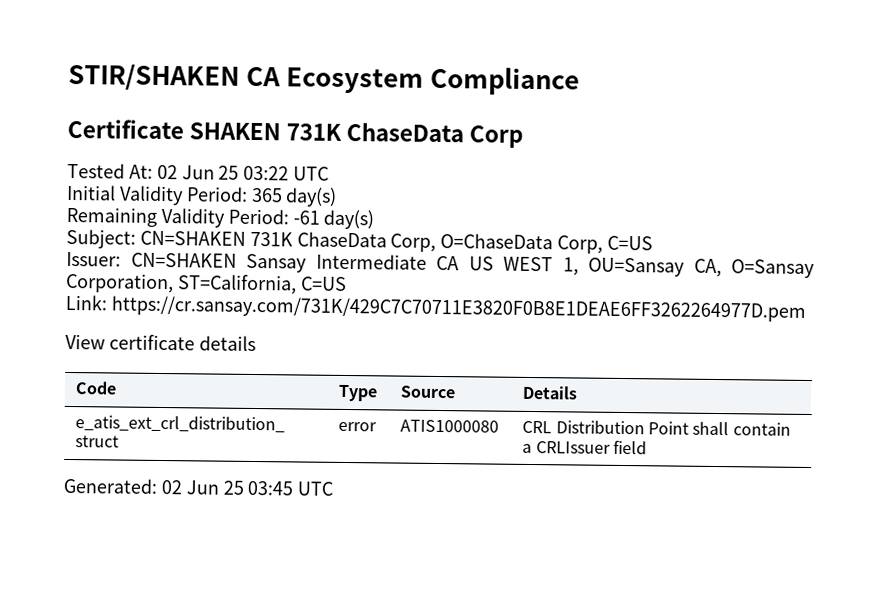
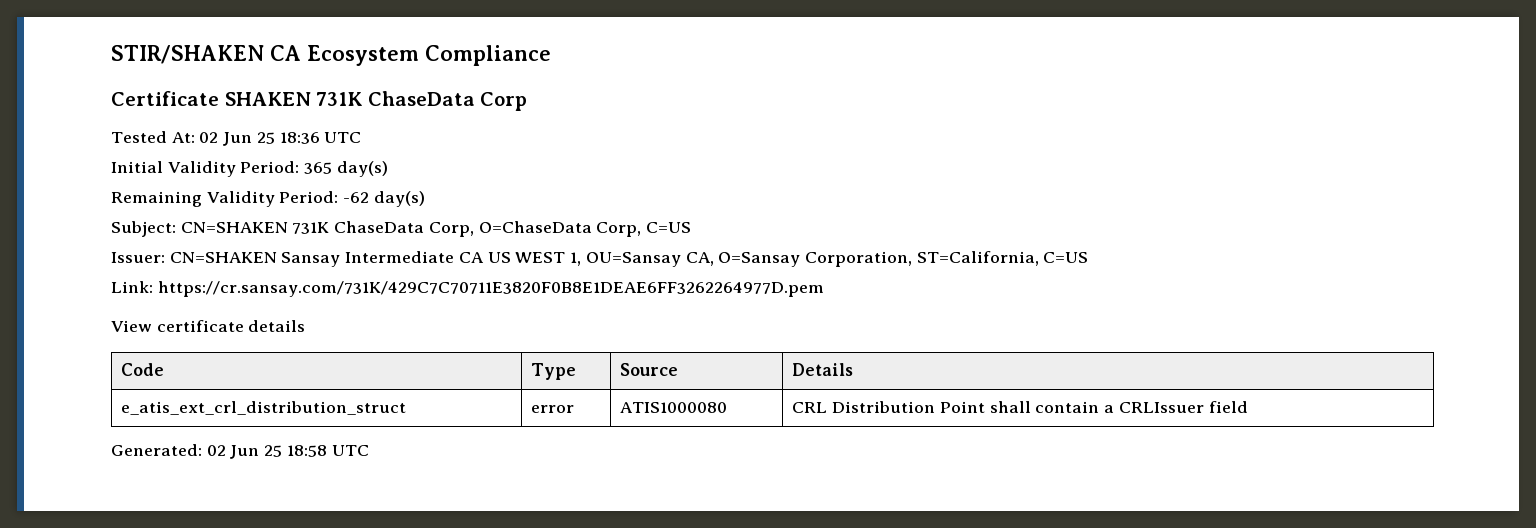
[243,165,290,181] 03:22 -> [279,132,320,144] 18:36
[292,210,320,225] -61 -> [343,192,370,203] -62
[247,480,294,496] 03:45 -> [286,445,327,457] 18:58

